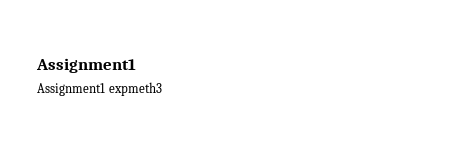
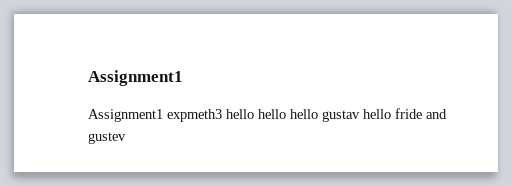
(162, 89) none -> [226,108,447,122] [88,132,126,144] hello hello hello gustav hello fride and gustev

